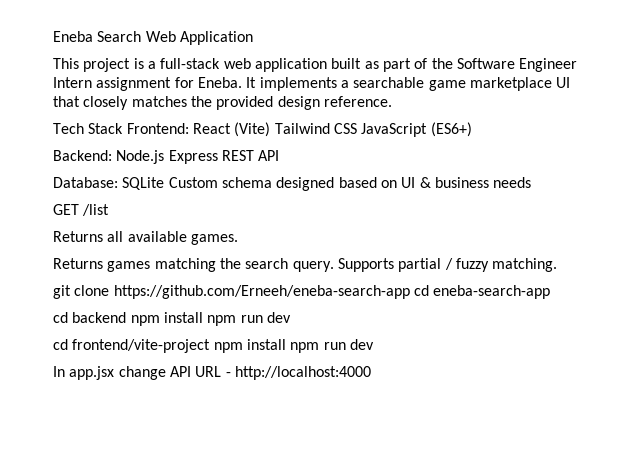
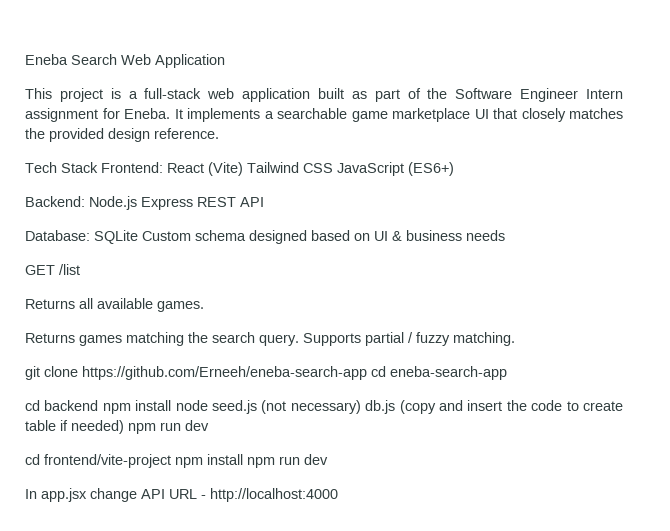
(203, 317) none -> [175,400,623,414] [25,420,124,434] node seed.js (not necessary) db.js (copy and insert the code to create table if needed)

